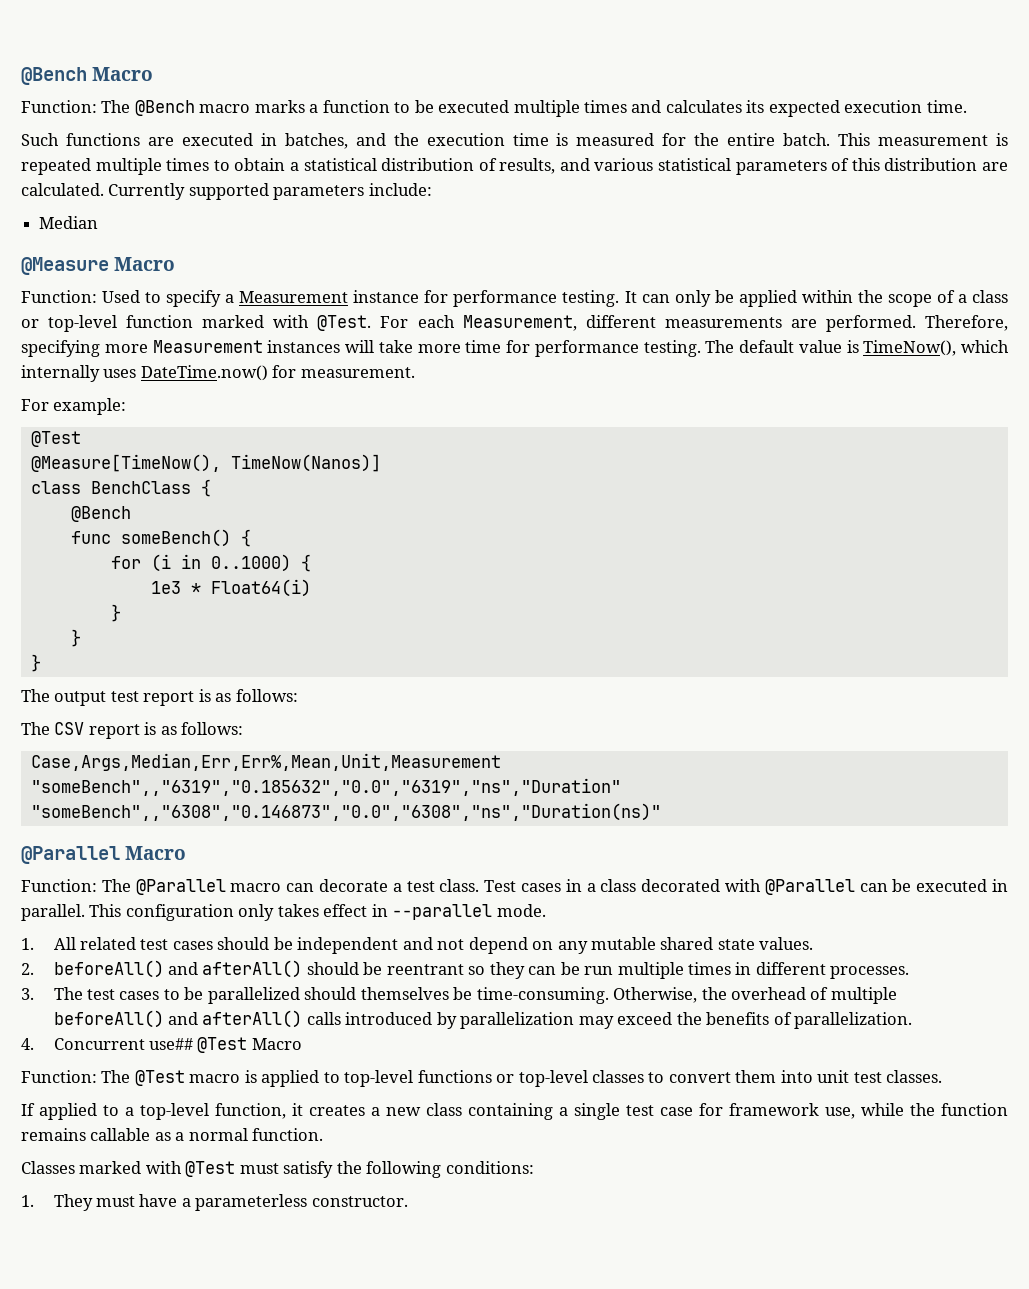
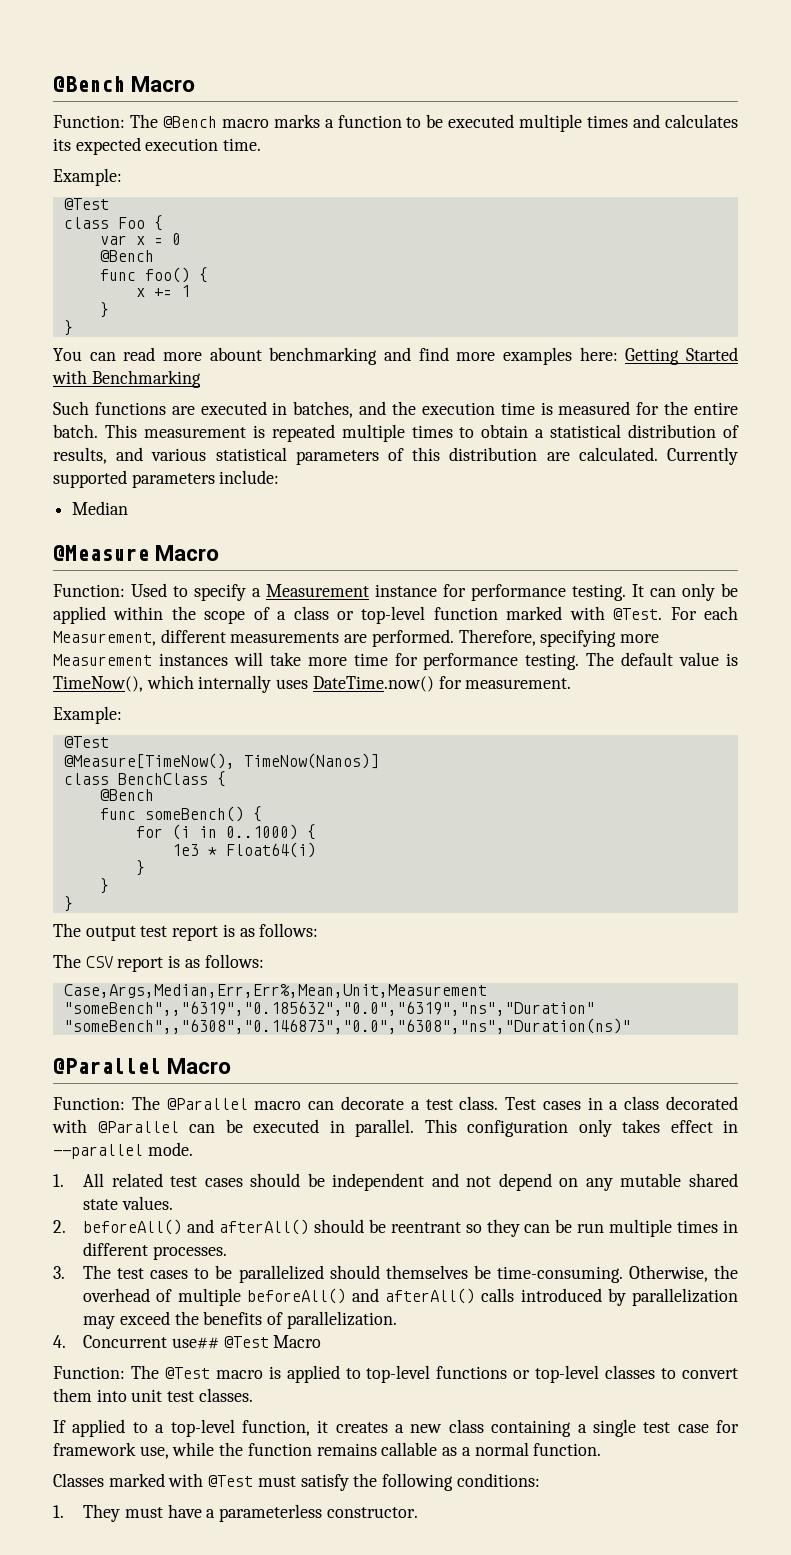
(967, 106) none -> [53,168,122,186] [63,198,109,210] [63,215,163,231] [99,233,181,245] [99,250,154,262] [99,267,208,283] [135,285,190,297] [99,302,109,318] [63,320,73,336] [53,347,738,365] [52,370,201,388] // Example: // @Test // class Foo { // var x = 0 // @Bench // func foo() { // x += 1 // } // } // You can read more abount benchmarking and find more examples here: Getting Started with Benchmarking
[21,398,127,415] For example: -> [53,706,122,724] Example:

